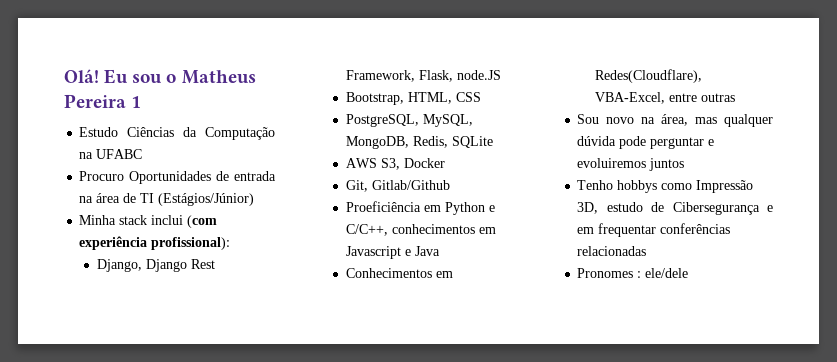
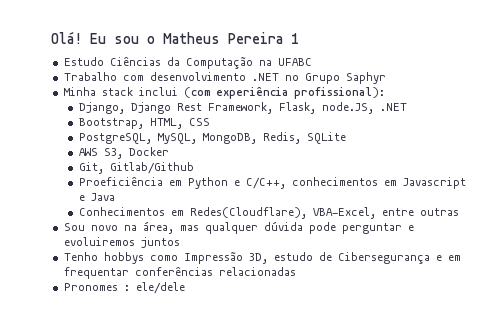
[79,171,276,184] [79,193,255,206] Procuro Oportunidades de entrada na área de TI (Estágios/Júnior) -> [63,72,386,84] Trabalho com desenvolvimento .NET no Grupo Saphyr
[456,70,501,80] node.JS -> [321,102,407,114] node.JS, .NET

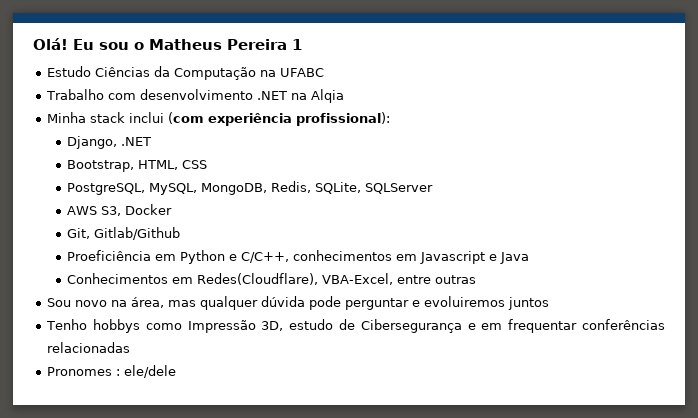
[284,72,386,84] no Grupo Saphyr -> [291,89,345,103] na Alqia
[130,102,374,114] Django Rest Framework, Flask, node.JS, -> (118, 142) none
[306,132,346,144] SQLite -> [315,182,434,194] SQLite, SQLServer

